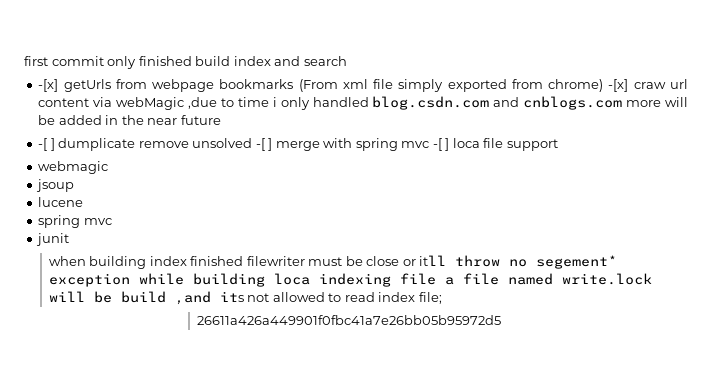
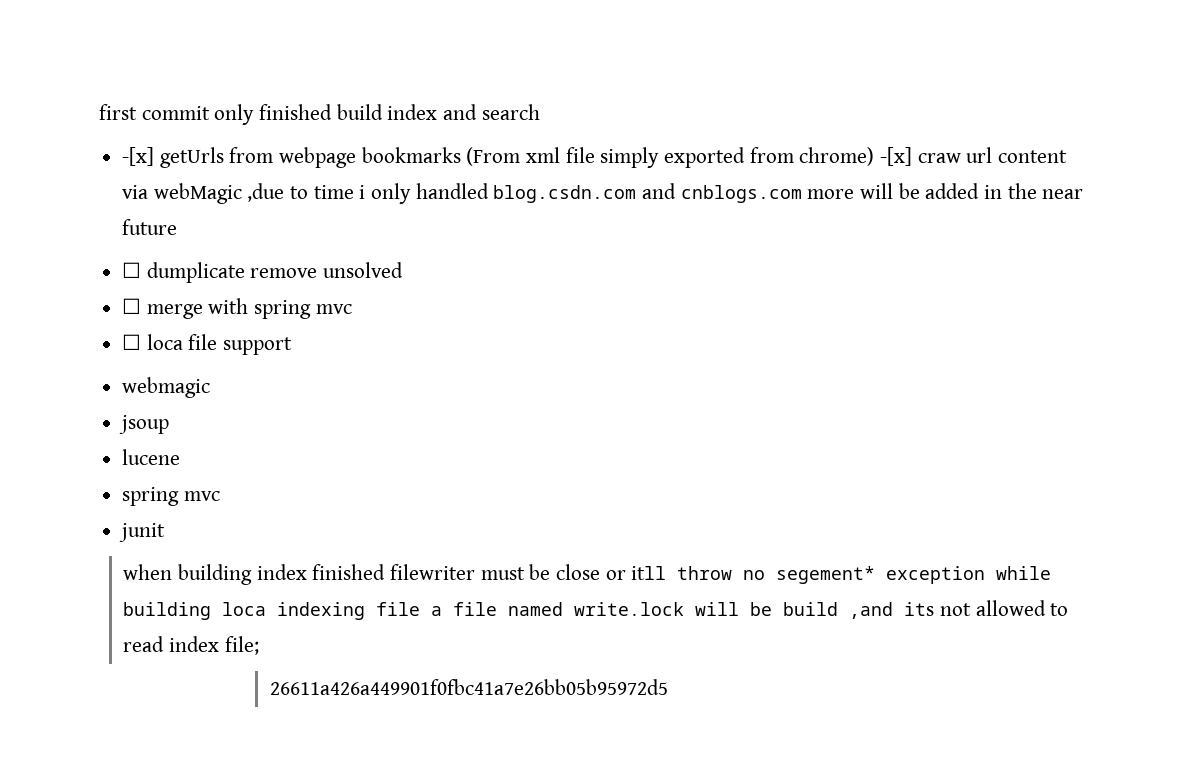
[38,138,55,151] -[ ] -> [122,262,142,278] ☐
[255,138,273,151] -[ ] -> [122,298,142,314] // ☐
[432,138,450,151] -[ ] -> [122,334,142,350] // ☐

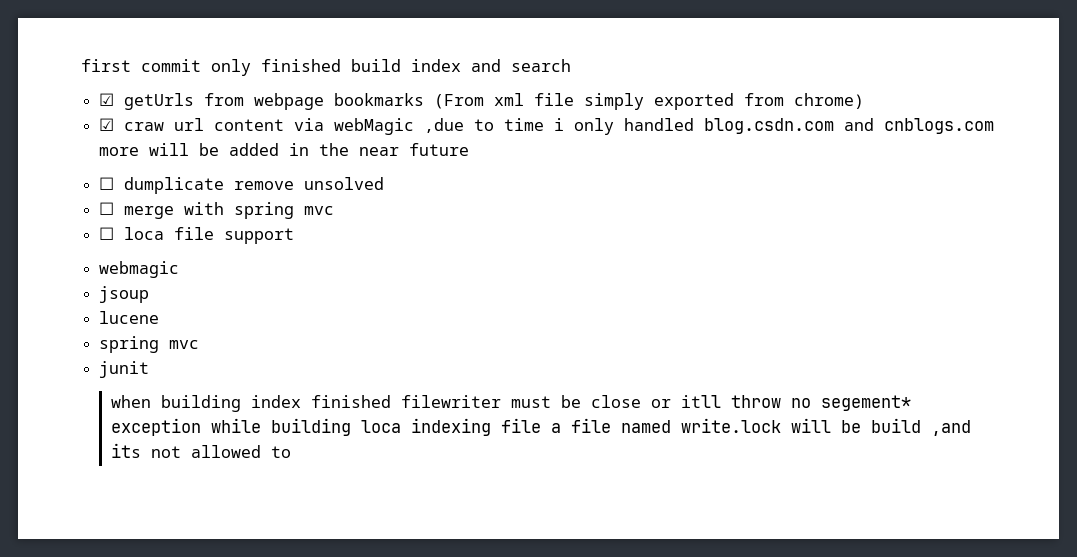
[122,147,155,166] -[x] -> [99,93,115,106] ☑
[880,147,913,166] -[x] -> [99,118,115,131] // ☑
[123,636,259,655] [269,679,668,695] read index file; // 26611a426a449901f0fbc41a7e26bb05b95972d5 -> (291, 452) none

